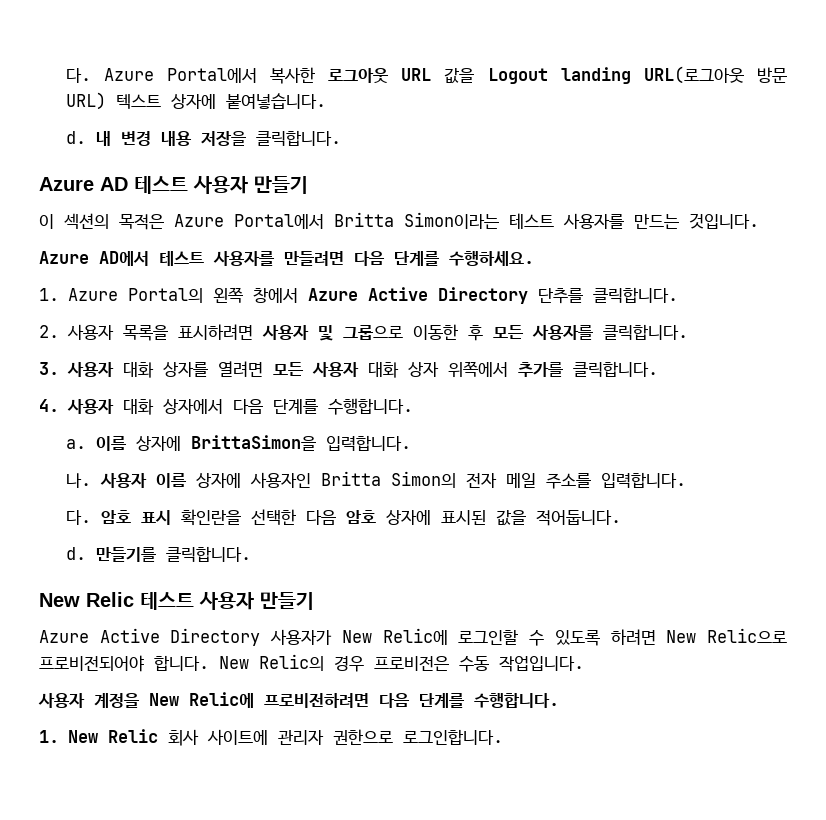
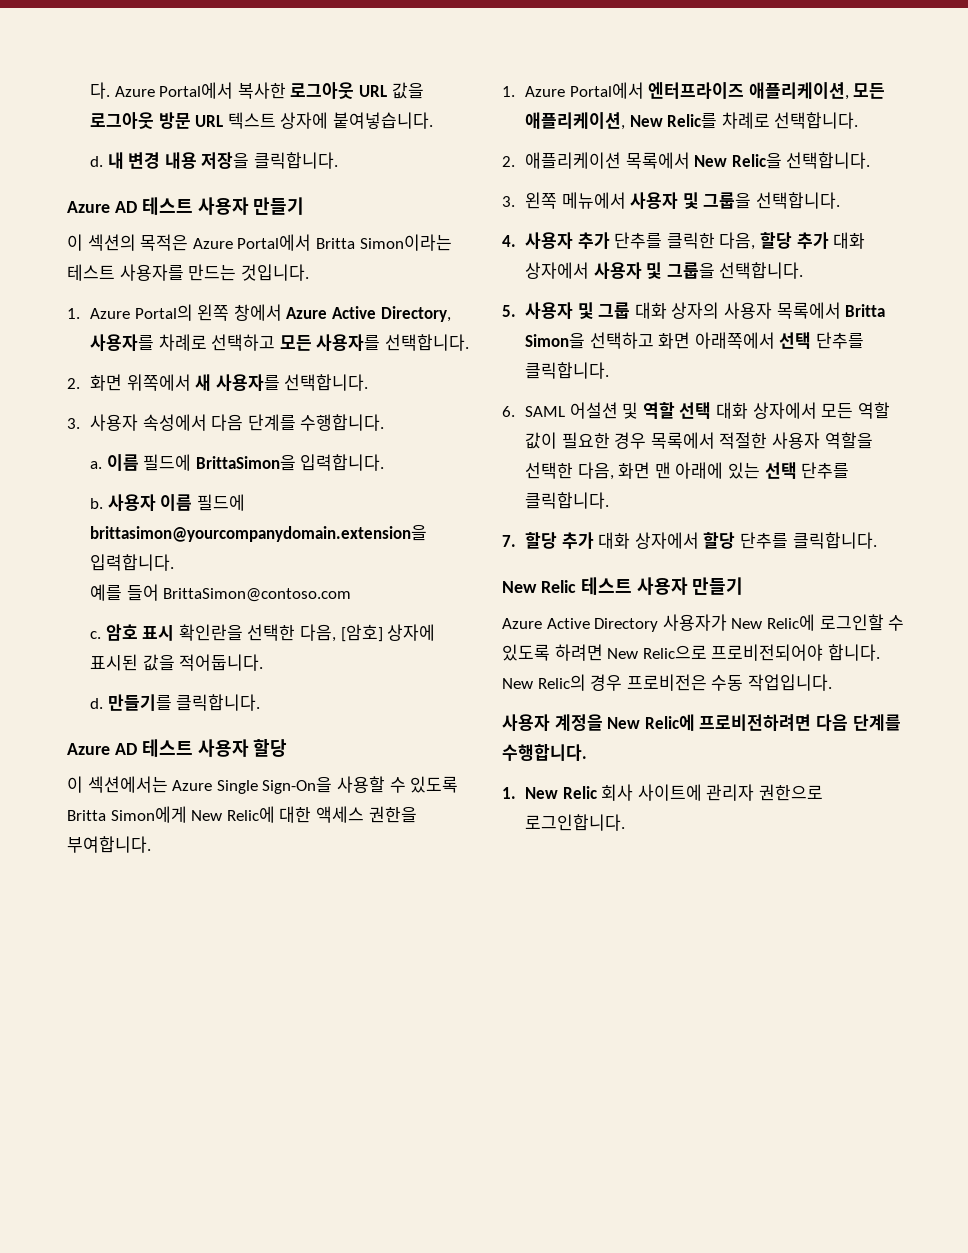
[487,66,787,84] [65,92,106,110] Logout landing URL(로그아웃 방문 URL) -> [90,112,224,129] 로그아웃 방문 URL
[39,251,534,266] // Azure AD에서 테스트 사용자를 만들려면 다음 단계를 수행하세요. -> (309, 272) none
[437,287,678,304] [39,324,688,341] [39,361,658,378] [39,399,223,415] Directory 단추를 클릭합니다. // 2. 사용자 목록을 표시하려면 사용자 및 그룹으로 이동한 후 모든 사용자를 클릭합니다. // 3. 사용자 대화 상자를 열려면 모든 사용자 대화 상자 위쪽에서 추가를 클릭합니다. // 4. 사용자 대화 상자에서 -> [380,306,451,322] [90,334,469,351] [67,374,369,391] [67,414,207,431] Directory, 사용자를 차례로 선택하고 모든 사용자를 선택합니다. // 2. 화면 위쪽에서 새 사용자를 선택합니다. // 3. 사용자 속성에서
[135,436,181,451] 상자에 -> [143,454,192,471] 필드에
[65,473,91,488] 나. -> [90,498,104,509] b.
[195,471,686,489] [65,510,91,525] 상자에 사용자인 Britta Simon의 전자 메일 주소를 입력합니다. // 다. -> [196,494,245,511] [90,524,428,542] [90,554,175,571] [90,584,352,602] [90,631,102,639] 필드에 brittasimon@yourcompanydomain.extension을 입력합니다. // 예를 들어 BrittaSimon@contoso.com // c.
[305,510,376,525] 다음 암호 -> [299,624,383,642] 다음, [암호]
(251, 554) none -> [67,739,288,757] [67,776,459,794] [67,806,417,823] [67,836,151,853] [502,82,886,100] [525,112,859,130] [502,152,871,169] [502,192,840,209] [502,232,866,250] [525,262,804,279] [502,302,886,319] [525,332,864,349] [525,362,610,379] [502,402,890,419] [525,432,873,449] [525,462,850,480] [525,492,610,509] [502,532,877,549] // Azure AD 테스트 사용자 할당 // 이 섹션에서는 Azure Single Sign-On을 사용할 수 있도록 Britta Simon에게 New Relic에 대한 액세스 권한을 부여합니다. // 1. Azure Portal에서 엔터프라이즈 애플리케이션, 모든 애플리케이션, New Relic를 차례로 선택합니다. // 2. 애플리케이션 목록에서 New Relic을 선택합니다. // 3. 왼쪽 메뉴에서 사용자 및 그룹을 선택합니다. // 4. 사용자 추가 단추를 클릭한 다음, 할당 추가 대화 상자에서 사용자 및 그룹을 선택합니다. // 5. 사용자 및 그룹 대화 상자의 사용자 목록에서 Britta Simon을 선택하고 화면 아래쪽에서 선택 단추를 클릭합니다. // 6. SAML 어설션 및 역할 선택 대화 상자에서 모든 역할 값이 필요한 경우 목록에서 적절한 사용자 역할을 선택한 다음, 화면 맨 아래에 있는 선택 단추를 클릭합니다. // 7. 할당 추가 대화 상자에서 할당 단추를 클릭합니다.

